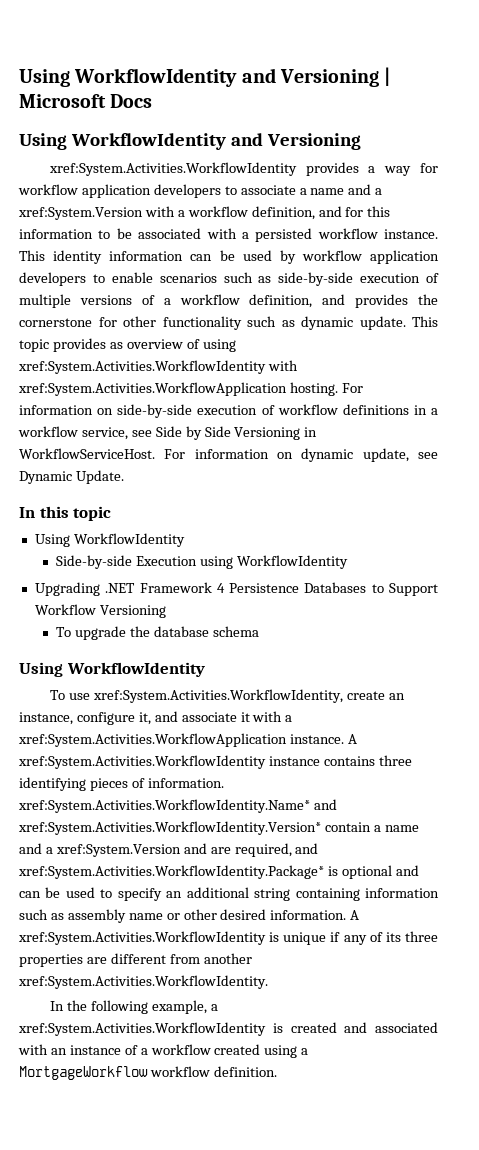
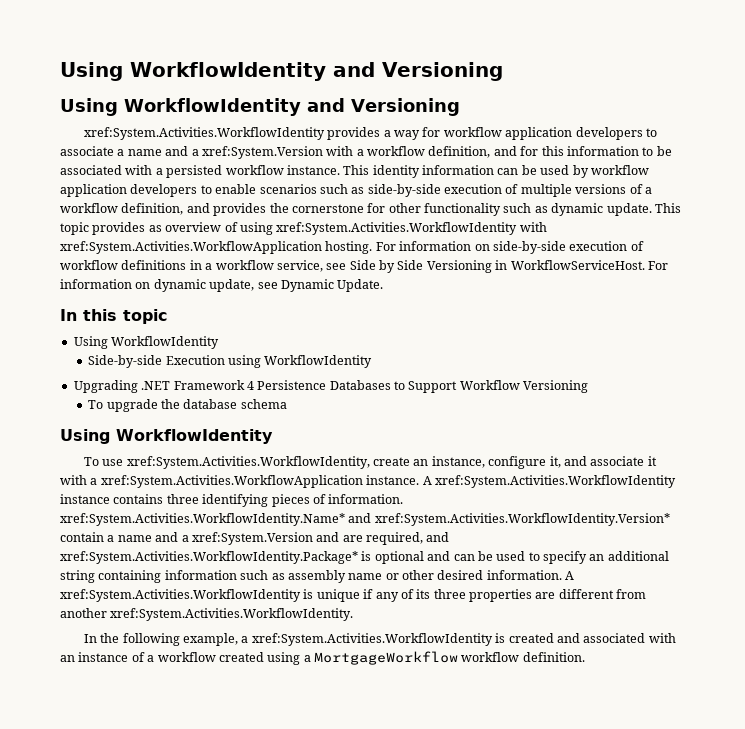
[19,67,391,87] [19,94,153,108] Using WorkflowIdentity and Versioning | Microsoft Docs -> [60,62,503,81] Using WorkflowIdentity and Versioning

